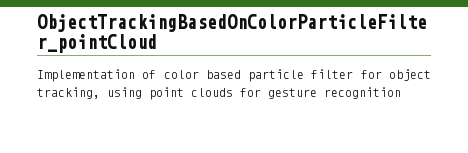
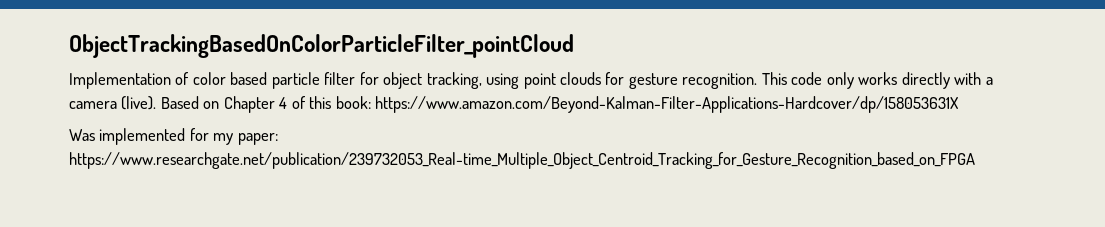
[324,87,401,99] recognition -> [682,72,993,89] [69,96,959,113] [69,128,278,145] [69,152,975,169] recognition. This code only works directly with a camera (live). Based on Chapter 4 of this book: https://www.amazon.com/Beyond-Kalman-Filter-Applications-Hardcover/dp/158053631X // Was implemented for my paper: https://www.researchgate.net/publication/239732053_Real-time_Multiple_Object_Centroid_Tracking_for_Gesture_Recognition_based_on_FPGA

